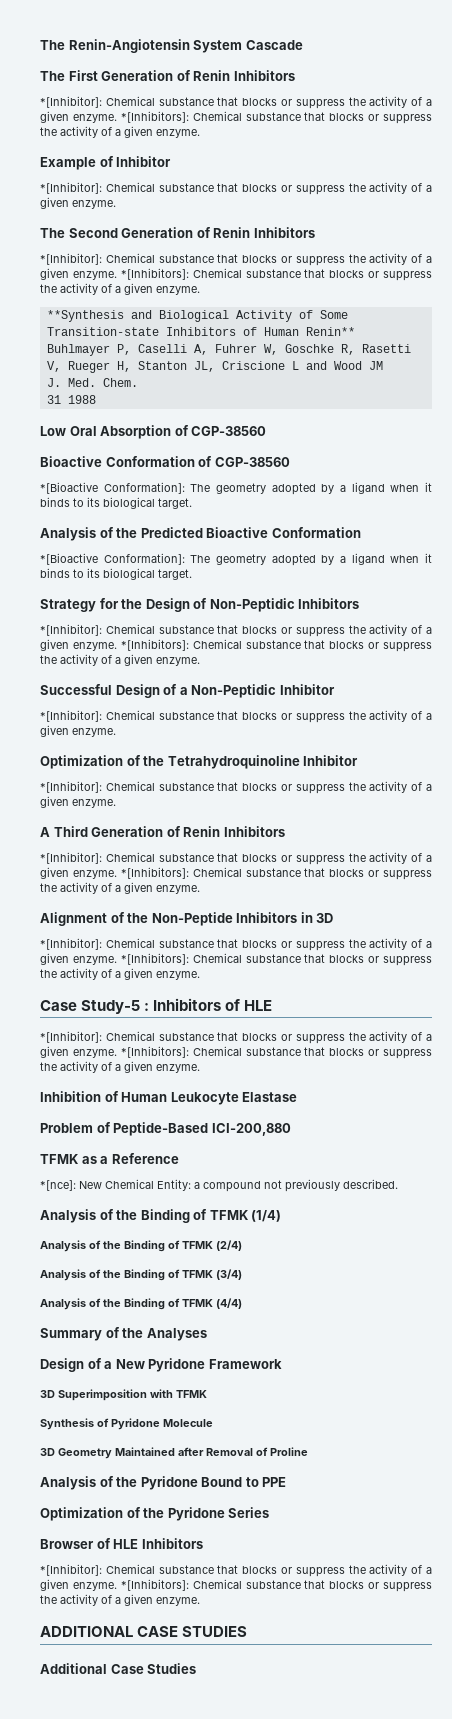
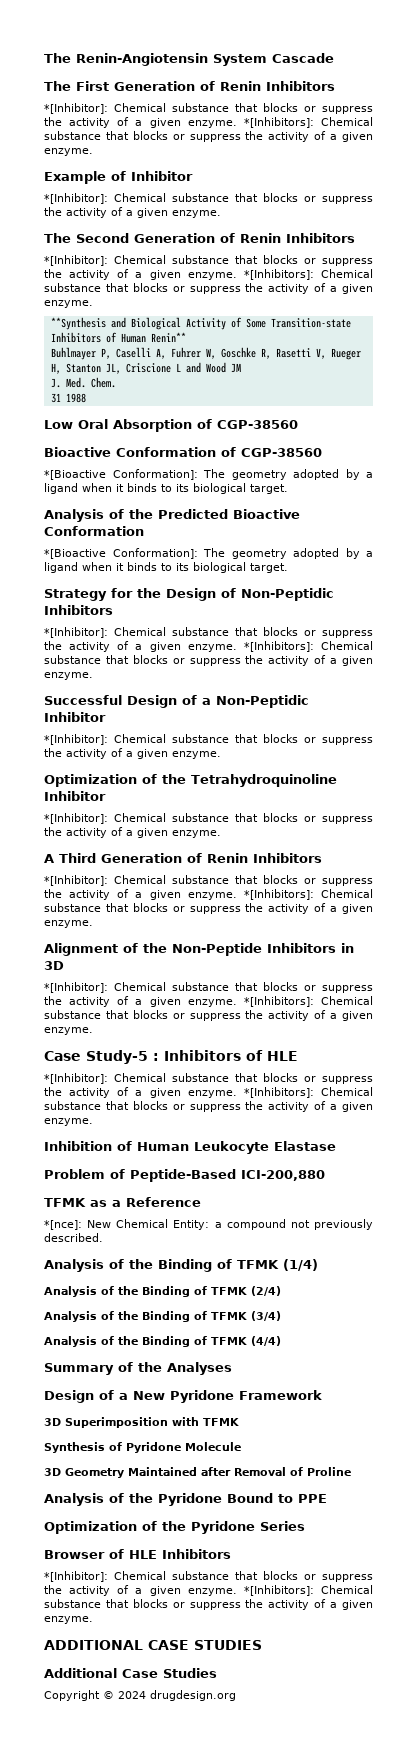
(197, 1668) none -> [44,1690,236,1701] // Copyright © 2024 drugdesign.org

